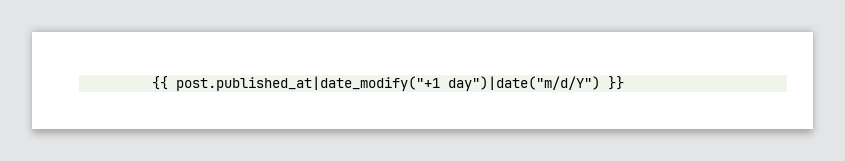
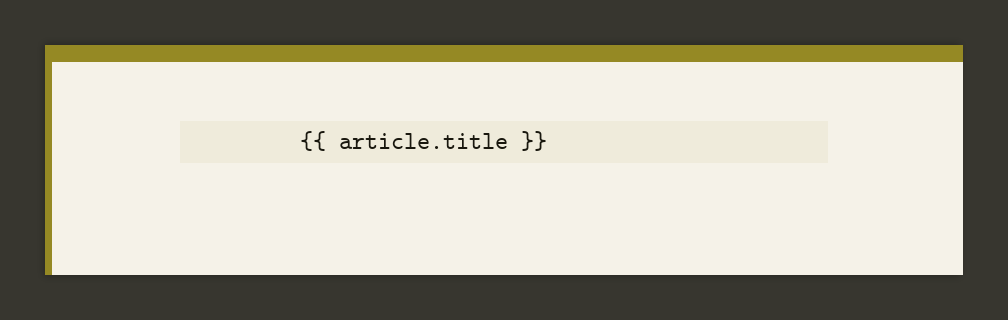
[176,76,601,91] post.published_at|date_modify("+1 day")|date("m/d/Y") -> [338,133,508,149] article.title

